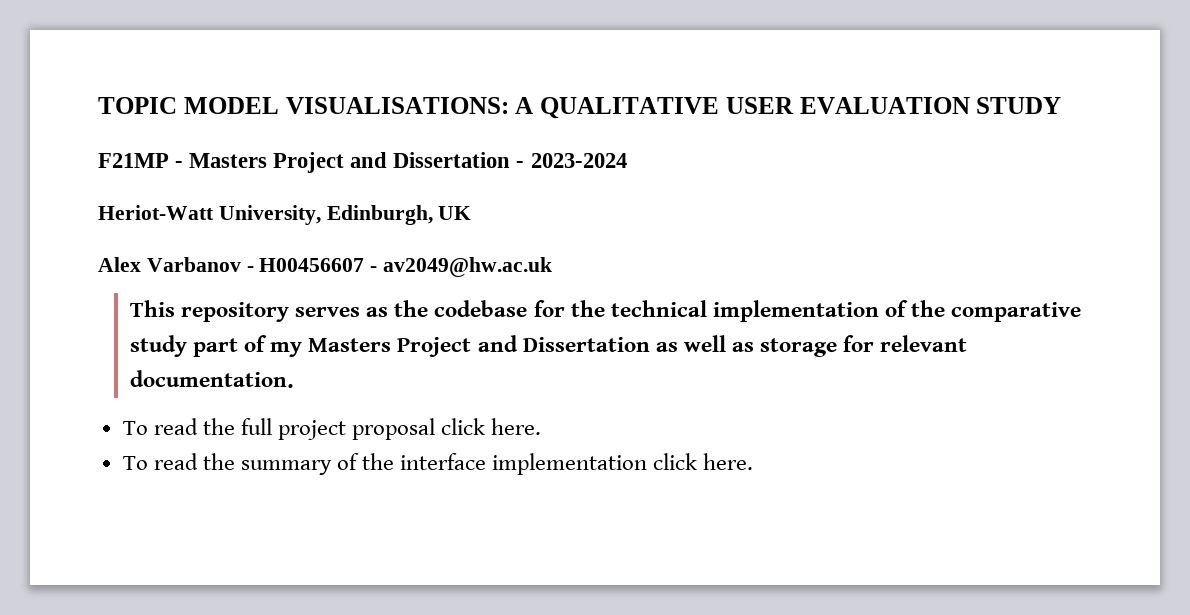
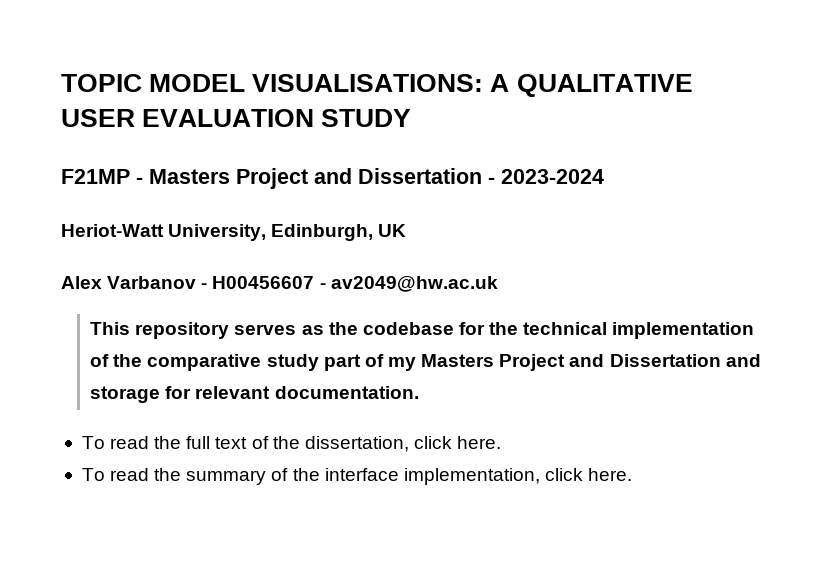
[655,335,754,352] as well as -> [725,354,761,367] and
[278,418,436,440] project proposal -> [215,436,409,452] text of the dissertation,
[492,453,648,475] implementation -> [403,468,540,485] implementation,

